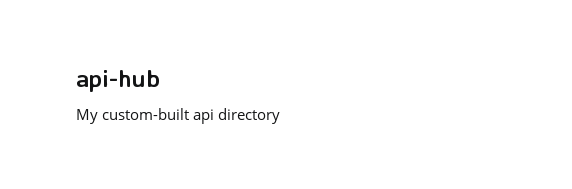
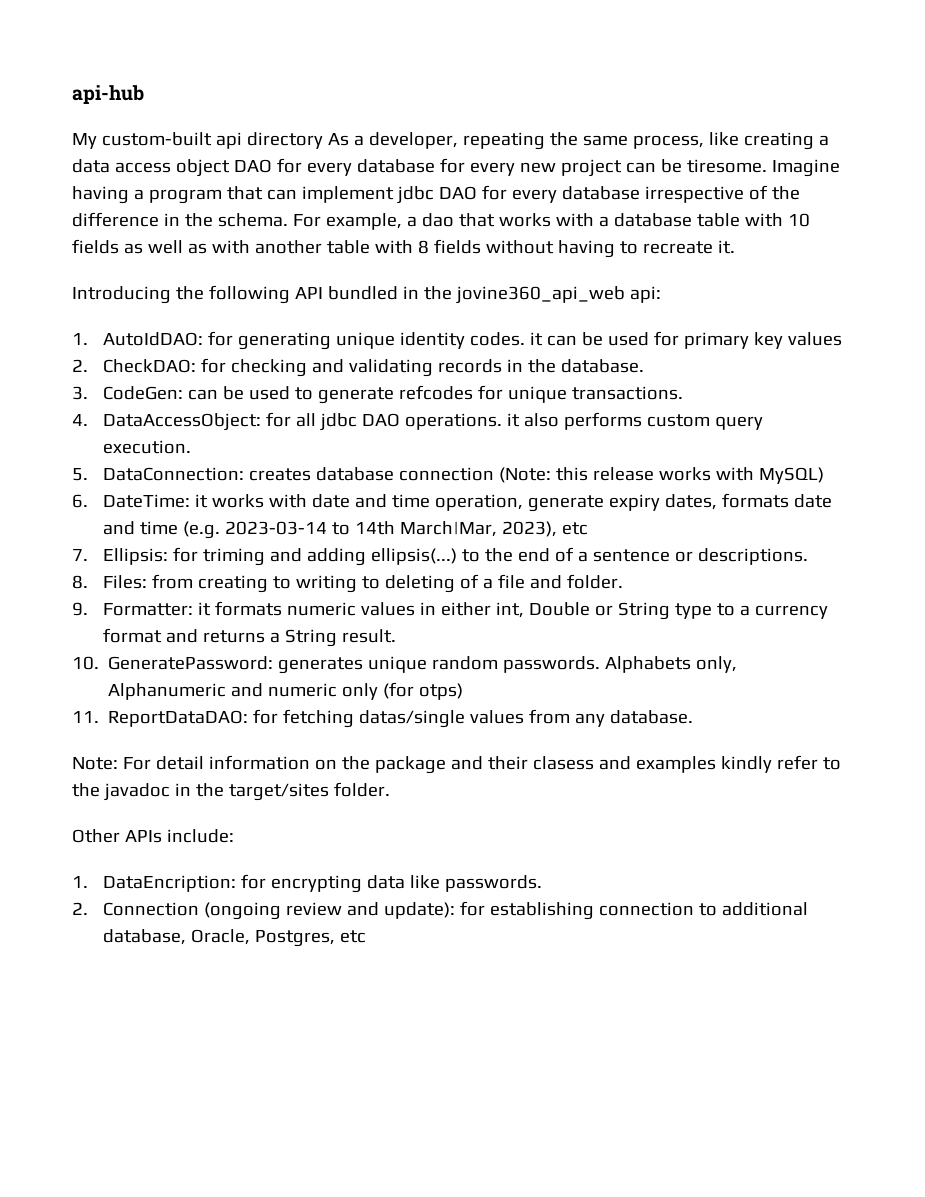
(281, 116) none -> [327,132,829,150] [72,158,840,177] [72,185,800,204] [72,212,810,230] [72,239,735,258] [72,285,661,304] [72,331,842,350] [72,358,644,377] [72,385,683,404] [72,412,763,431] [102,440,191,454] [72,467,824,484] [72,493,832,512] [102,521,588,539] [72,547,808,566] [72,574,623,593] [72,601,828,620] [102,628,396,647] [72,656,738,674] [108,682,464,700] [72,709,694,728] [72,755,841,774] [72,782,390,801] [72,829,234,843] [72,874,542,893] [72,901,808,920] [102,929,366,947] As a developer, repeating the same process, like creating a data access object DAO for every database for every new project can be tiresome. Imagine having a program that can implement jdbc DAO for every database irrespective of the difference in the schema. For example, a dao that works with a database table with 10 fields as well as with another table with 8 fields without having to recreate it. // Introducing the following API bundled in the jovine360_api_web api: // 1. AutoIdDAO: for generating unique identity codes. it can be used for primary key values // 2. CheckDAO: for checking and validating records in the database. // 3. CodeGen: can be used to generate refcodes for unique transactions. // 4. DataAccessObject: for all jdbc DAO operations. it also performs custom query execution. // 5. DataConnection: creates database connection (Note: this release works with MySQL) // 6. DateTime: it works with date and time operation, generate expiry dates, formats date and time (e.g. 2023-03-14 to 14th March|Mar, 2023), etc // 7. Ellipsis: for triming and adding ellipsis(...) to the end of a sentence or descriptions. // 8. Files: from creating to writing to deleting of a file and folder. // 9. Formatter: it formats numeric values in either int, Double or String type to a currency format and returns a String result. // 10. GeneratePassword: generates unique random passwords. Alphabets only, Alphanumeric and numeric only (for otps) // 11. ReportDataDAO: for fetching datas/single values from any database. // Note: For detail information on the package and their clasess and examples kindly refer to the javadoc in the target/sites folder. // Other APIs include: // 1. DataEncription: for encrypting data like passwords. // 2. Connection (ongoing review and update): for establishing connection to additional database, Oracle, Postgres, etc

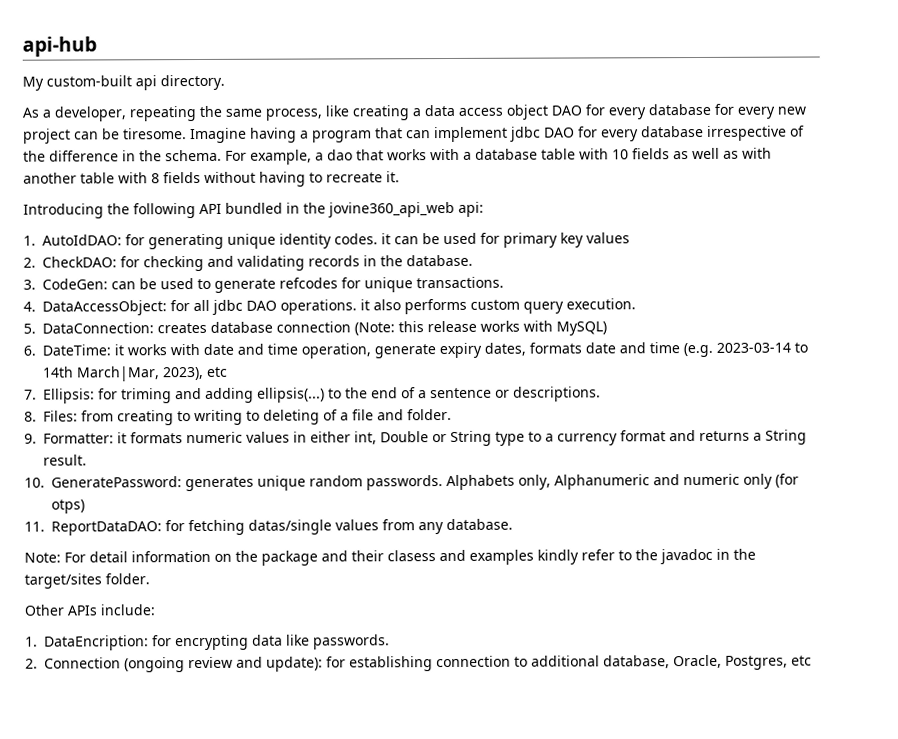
[246,132,323,149] directory -> [160,74,225,91] directory. //

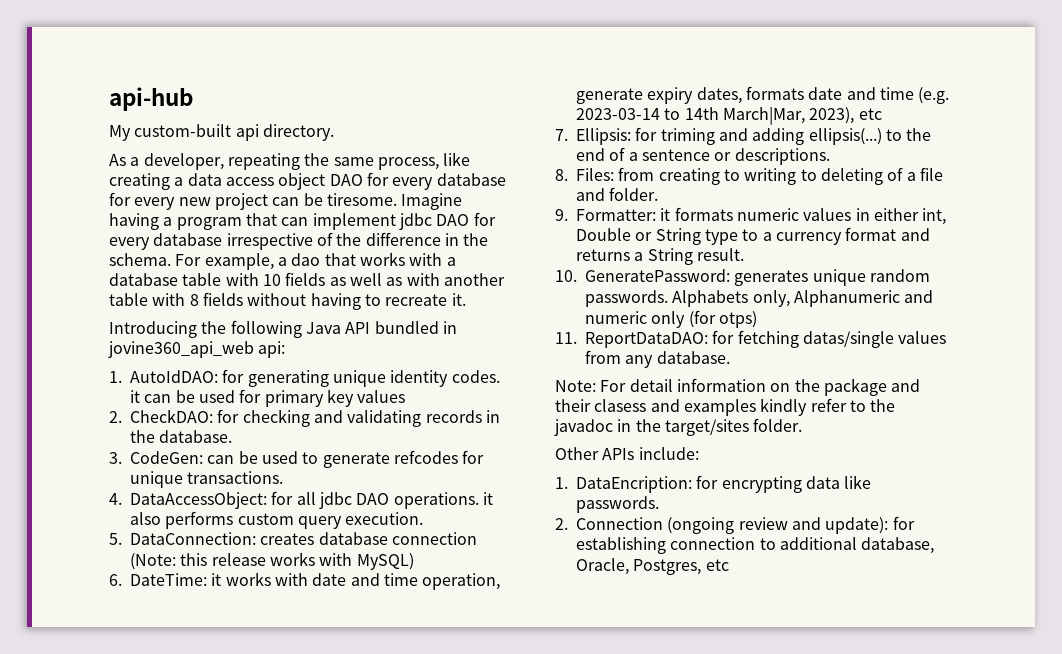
(196, 211) none -> [305,322,341,334] Java
[303,202,326,214] the -> (457, 327) none

